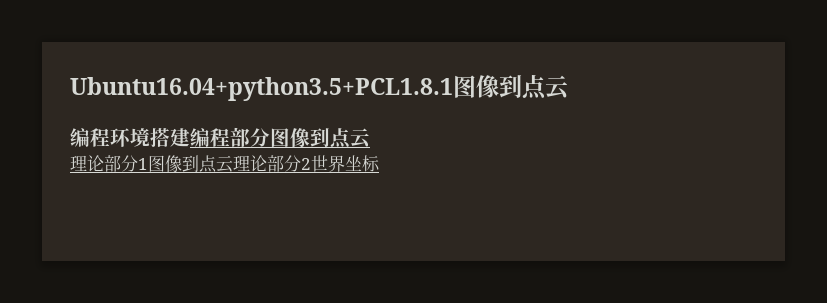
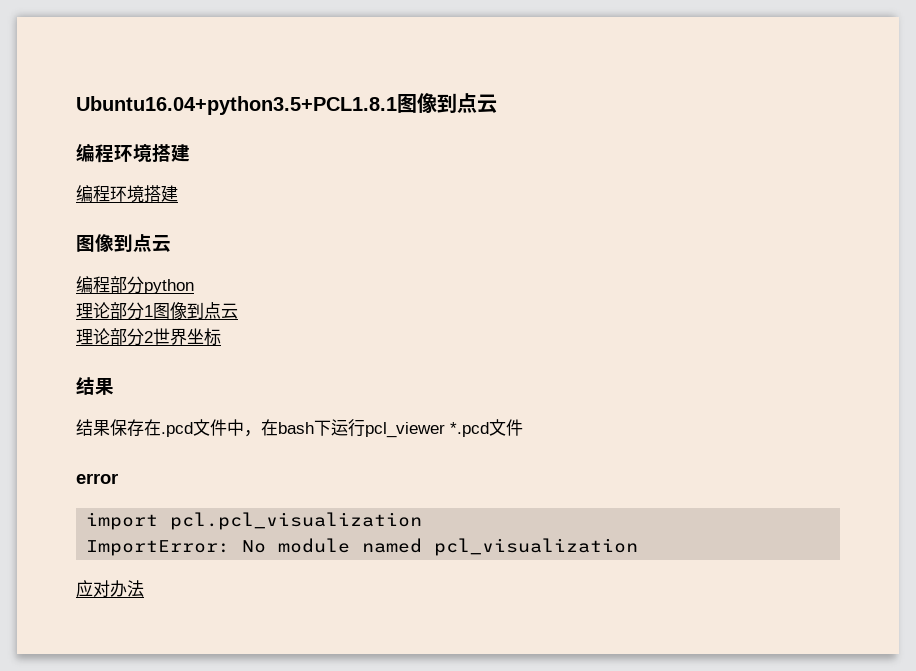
[190,127,371,149] 编程部分图像到点云 -> [76,185,178,203] [76,234,171,252] [76,276,194,294] // 编程环境搭建 // 图像到点云 // 编程部分python
(233, 164) none -> (238, 311) //
(380, 163) none -> [76,377,114,395] [76,419,523,438] [76,473,118,484] [86,512,423,530] [86,538,639,556] [76,580,144,597] // 结果 // 结果保存在.pcd文件中，在bash下运行pcl_viewer *.pcd文件 // error // import pcl.pcl_visualization // ImportError: No module named pcl_visualization // 应对办法

